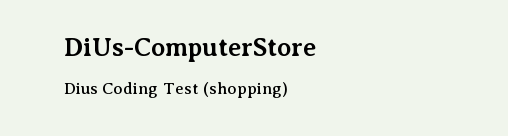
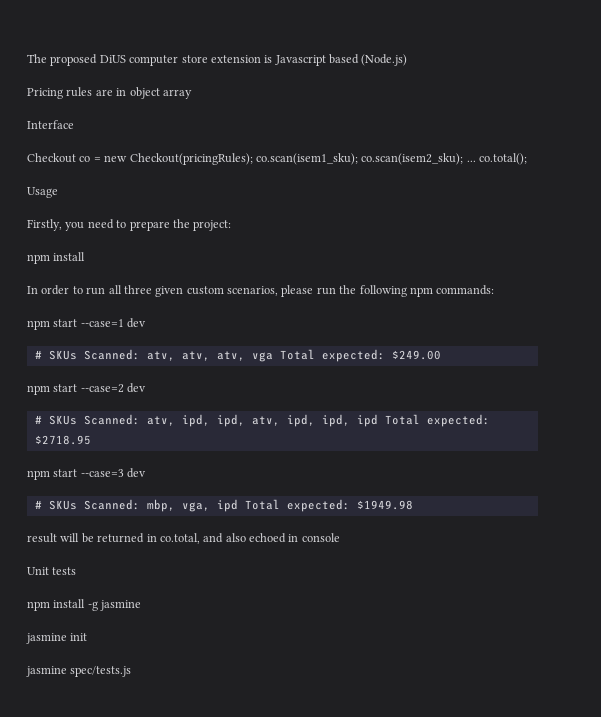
[64,38,316,62] [64,82,289,98] DiUs-ComputerStore // Dius Coding Test (shopping) -> [27,54,408,66] [27,87,192,99] [27,120,74,129] [27,153,527,165] [27,187,58,198] [27,219,232,231] [27,252,86,264] [27,285,495,297] [27,318,147,330] [34,349,441,362] [27,383,147,395] [34,414,490,427] [34,435,91,445] [27,468,147,480] [34,499,413,512] [27,533,340,544] [27,567,77,575] [27,599,142,611] [26,633,88,644] [26,666,132,677] The proposed DiUS computer store extension is Javascript based (Node.js) // Pricing rules are in object array // Interface // Checkout co = new Checkout(pricingRules); co.scan(isem1_sku); co.scan(isem2_sku); ... co.total(); // Usage // Firstly, you need to prepare the project: // npm install // In order to run all three given custom scenarios, please run the following npm commands: // npm start --case=1 dev // # SKUs Scanned: atv, atv, atv, vga Total expected: $249.00 // npm start --case=2 dev // # SKUs Scanned: atv, ipd, ipd, atv, ipd, ipd, ipd Total expected: $2718.95 // npm start --case=3 dev // # SKUs Scanned: mbp, vga, ipd Total expected: $1949.98 // result will be returned in co.total, and also echoed in console // Unit tests // npm install -g jasmine // jasmine init // jasmine spec/tests.js

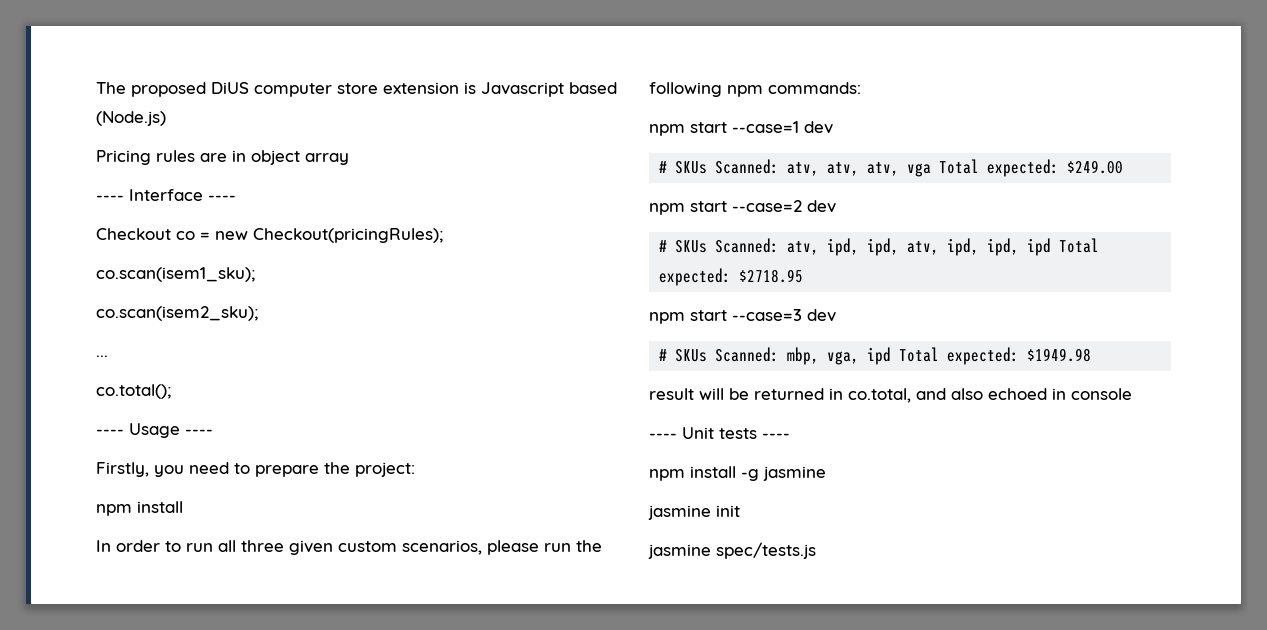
(192, 94) none -> [96,195,124,201] ----
(74, 124) none -> [208,195,236,201] ----
(253, 159) none -> (443, 235) //
(358, 159) none -> (255, 274) //
(464, 159) none -> (258, 313) //
(476, 161) none -> (108, 356) //
(527, 159) none -> [96,429,124,435] ----
(58, 192) none -> [185,429,213,435] ----
(340, 537) none -> [649,433,677,439] ----
(77, 571) none -> [762,433,790,439] ----

